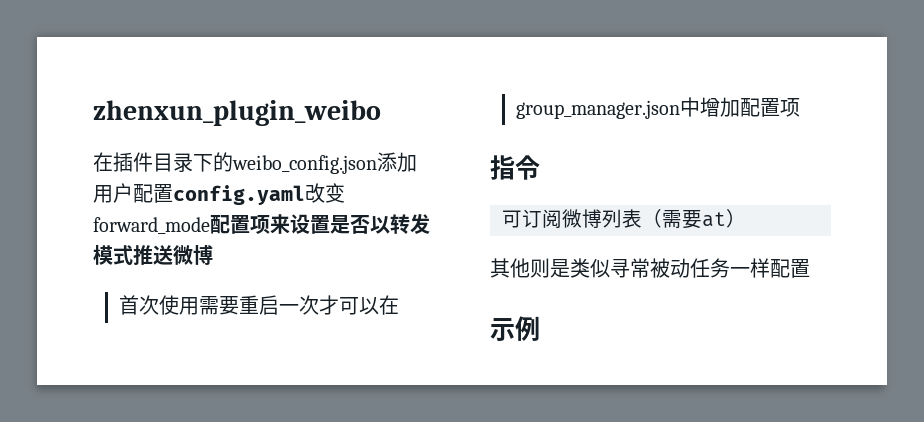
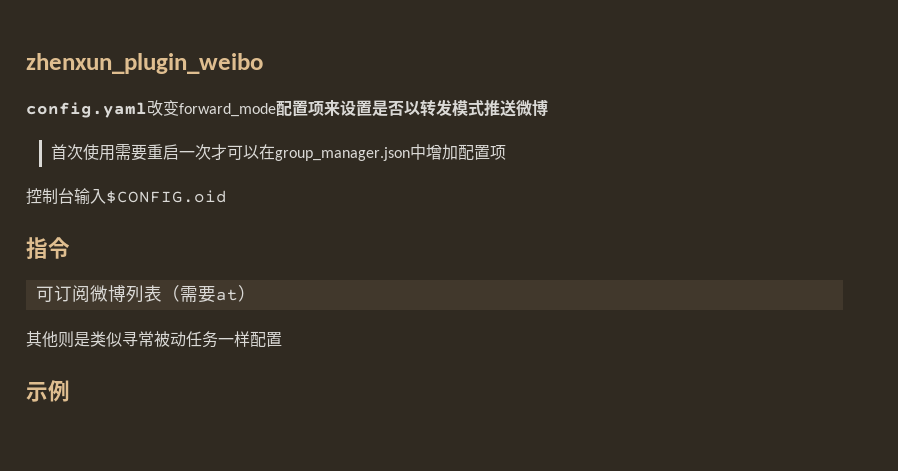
[93,152,417,174] [93,183,173,203] 在插件目录下的weibo_config.json添加用户配置 -> (263, 63) none
(800, 107) none -> [26,188,227,205] // 控制台输入$CONFIG.oid

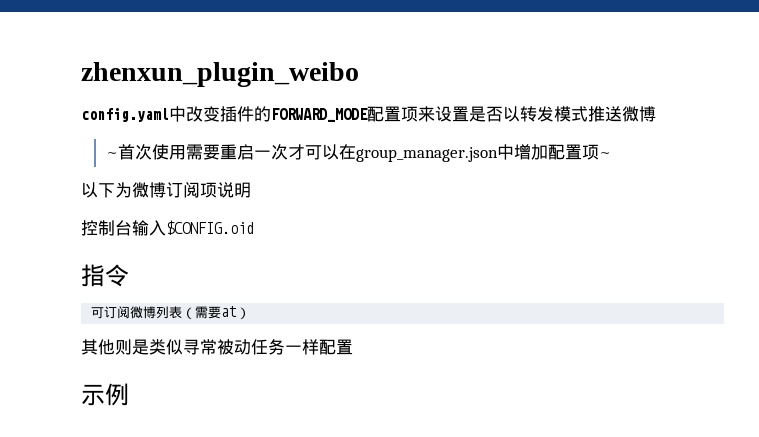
[147,100,276,117] 改变forward_mode -> [169,106,368,122] 中改变插件的FORWARD_MODE
(548, 107) none -> [105,152,118,158] ~
(506, 152) none -> [598,152,611,158] [81,182,251,198] ~ // 以下为微博订阅项说明

